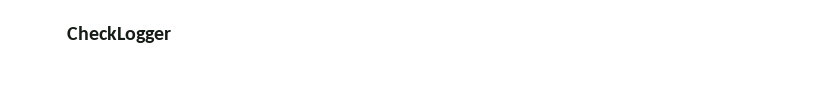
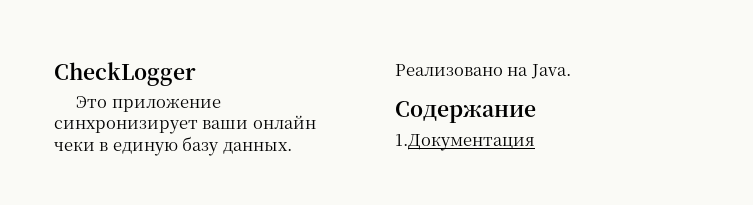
(171, 34) none -> [76,96,221,112] [54,115,316,134] [54,136,292,156] [395,64,571,79] [395,101,536,123] [395,134,535,151] // Это приложение синхронизирует ваши онлайн чеки в единую базу данных. Реализовано на Java. // Содержание // 1.Документация

